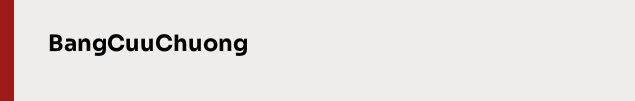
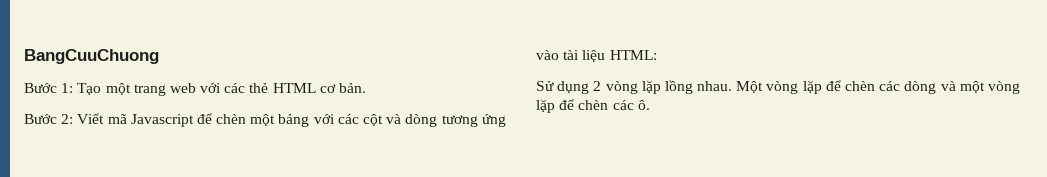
(248, 45) none -> [24,83,367,96] [24,113,506,127] [536,50,657,62] [536,80,1020,94] [536,99,650,113] // Bước 1: Tạo một trang web với các thẻ HTML cơ bản. // Bước 2: Viết mã Javascript để chèn một bảng với các cột và dòng tương ứng vào tài liệu HTML: // Sử dụng 2 vòng lặp lồng nhau. Một vòng lặp để chèn các dòng và một vòng lặp để chèn các ô.

